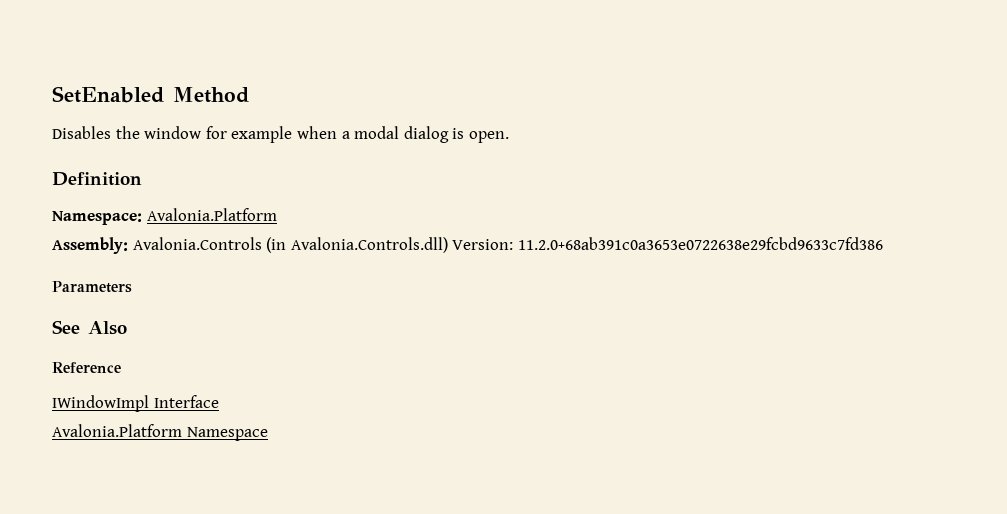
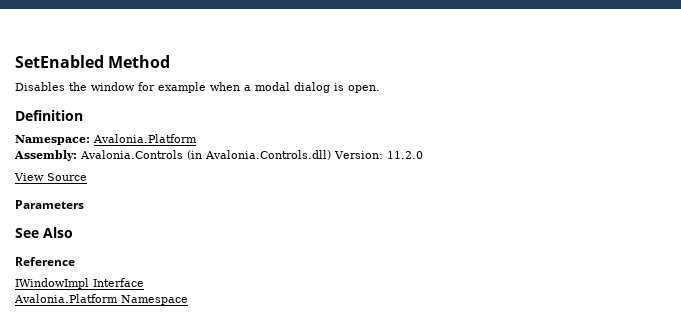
[517,237,883,250] 11.2.0+68ab391c0a3653e0722638e29fcbd9633c7fd386 -> [387,151,423,159] [14,173,87,181] 11.2.0 // View Source

